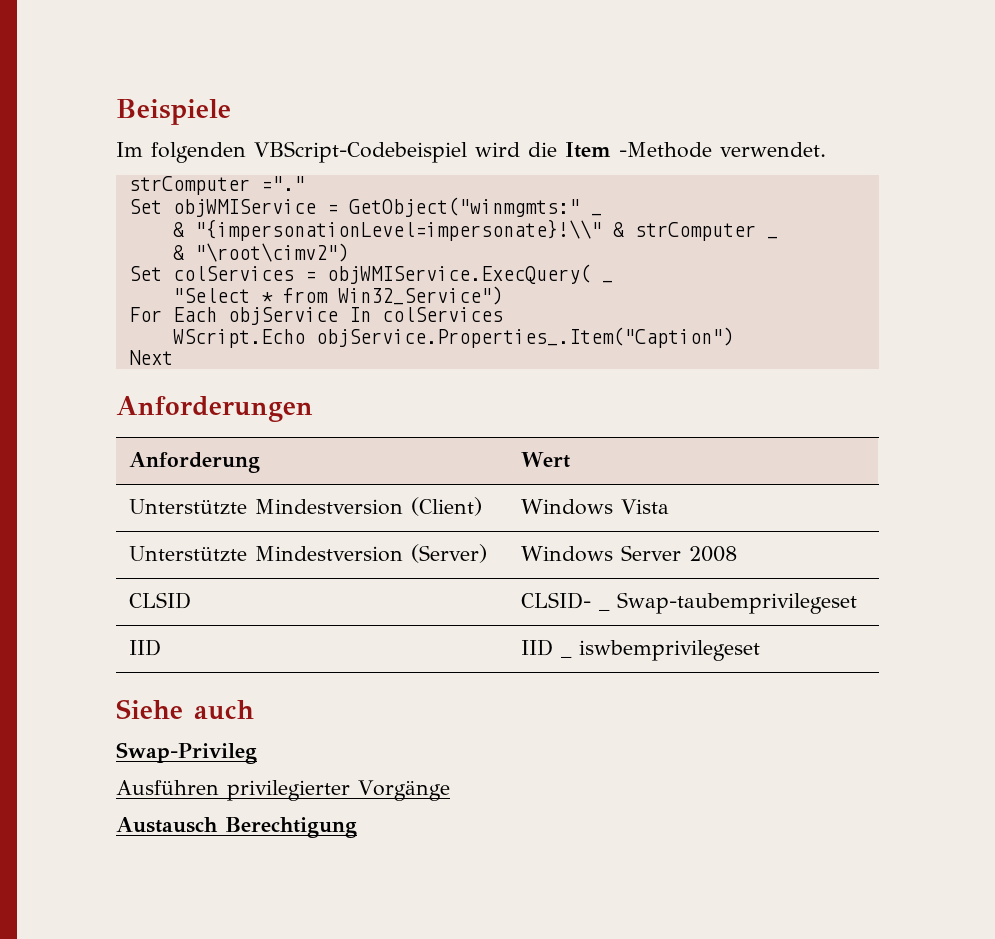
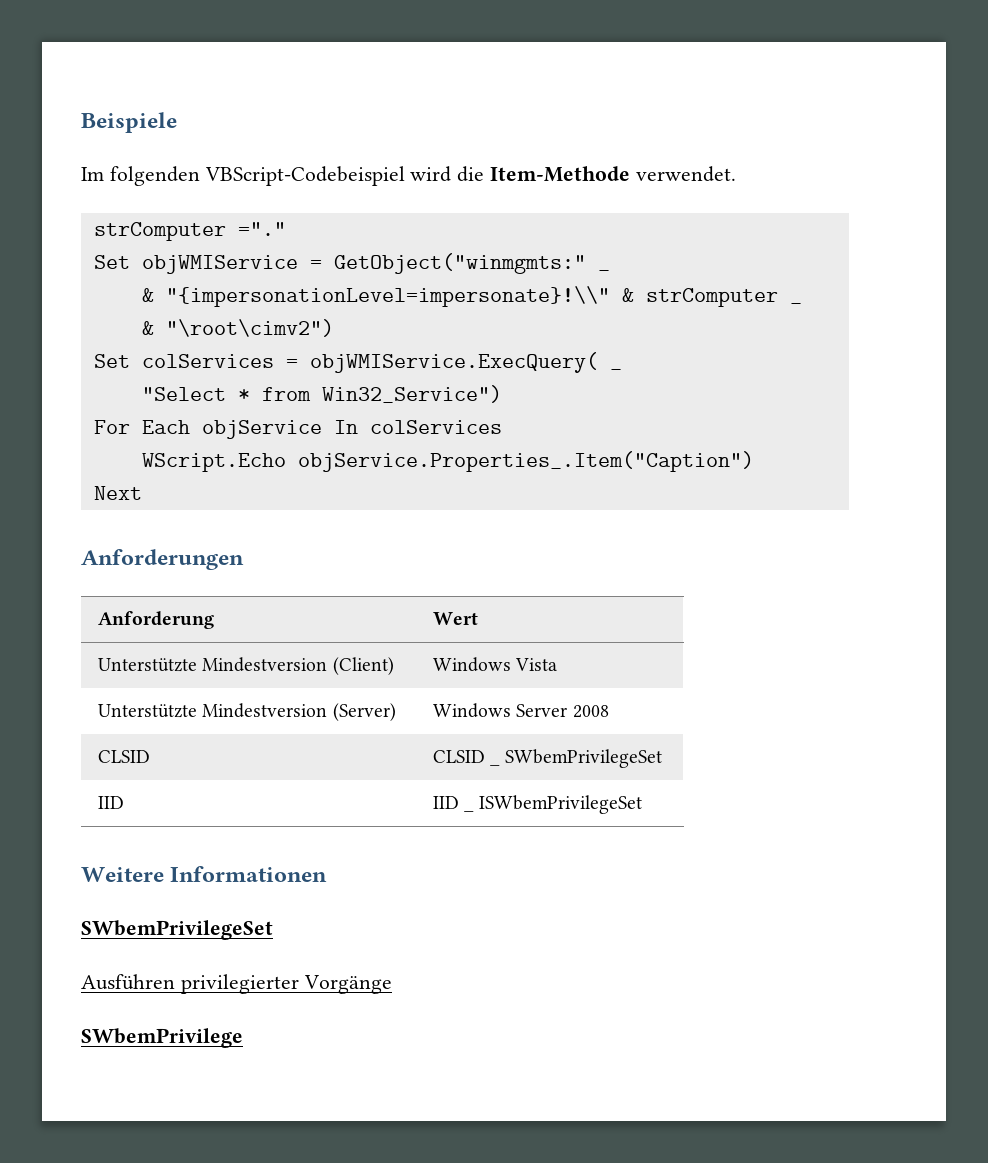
[565,142,712,158] Item -Methode -> [490,166,631,182] Item-Methode
[521,592,858,614] CLSID- _ Swap-taubemprivilegeset -> [433,750,486,763] [490,749,662,768] CLSID _ SWbemPrivilegeSet
[579,640,761,661] [116,699,254,720] [116,742,257,764] iswbemprivilegeset // Siehe auch // Swap-Privileg -> [478,795,642,814] [81,866,328,882] [81,920,273,940] ISWbemPrivilegeSet // Weitere Informationen // SWbemPrivilegeSet
[116,817,357,838] Austausch Berechtigung -> [81,1028,243,1048] SWbemPrivilege

